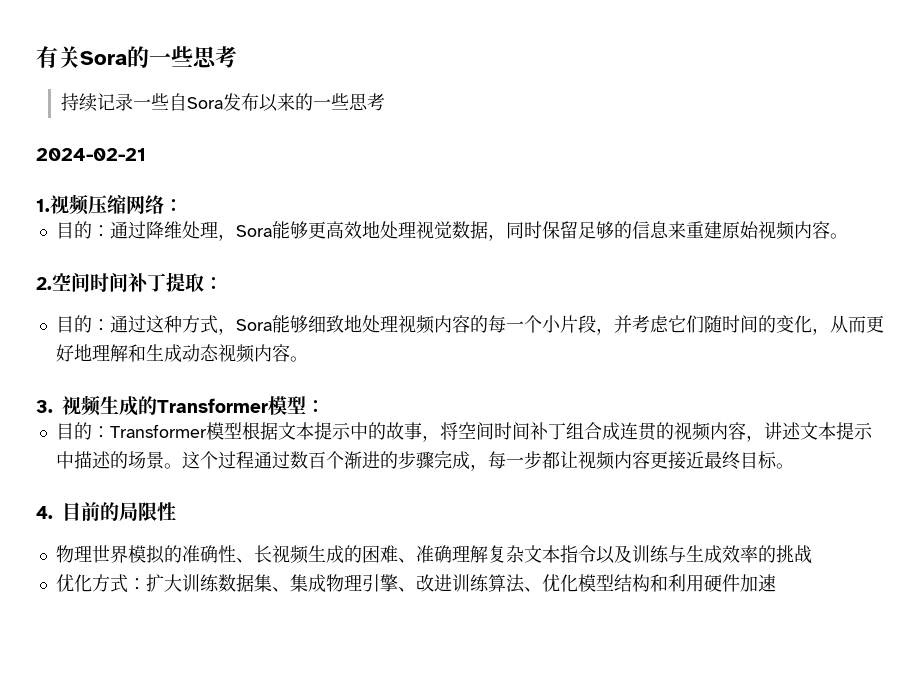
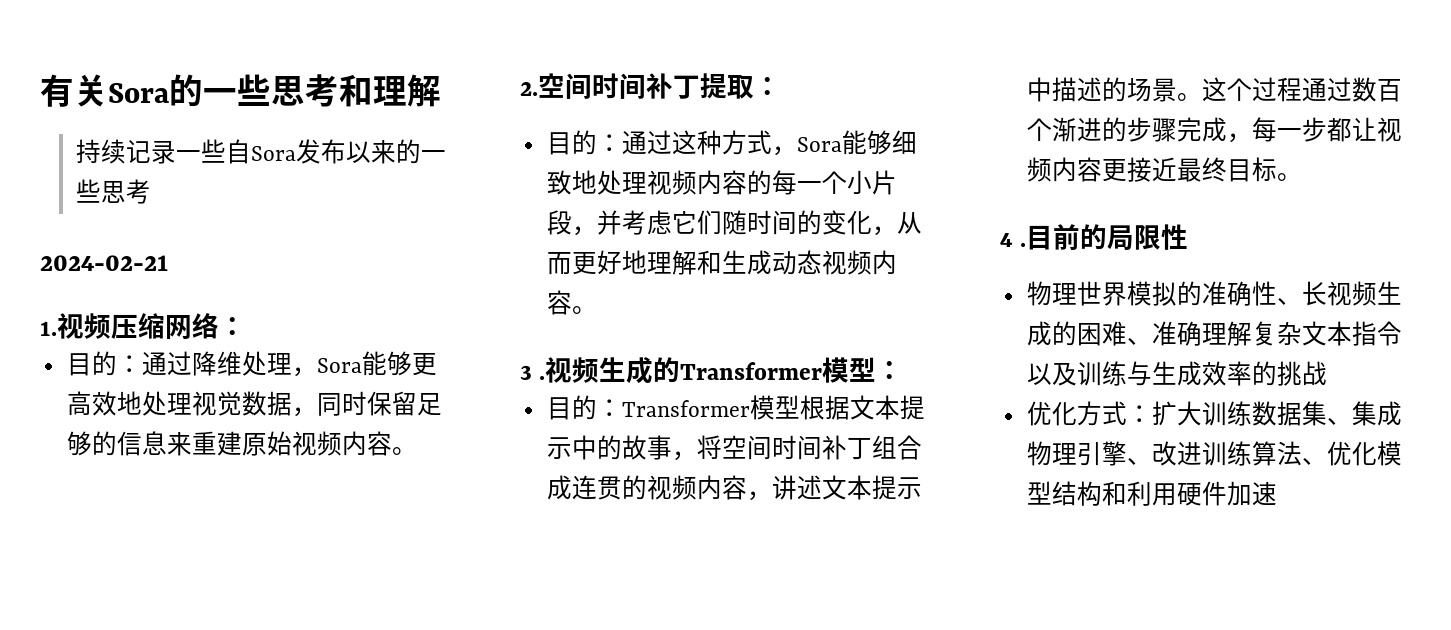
(237, 57) none -> [339,74,441,107] 和理解
[36,400,53,413] 3. -> [520,365,546,380] 3 .
[36,506,53,519] 4. -> [1000,233,1027,247] 4 .

